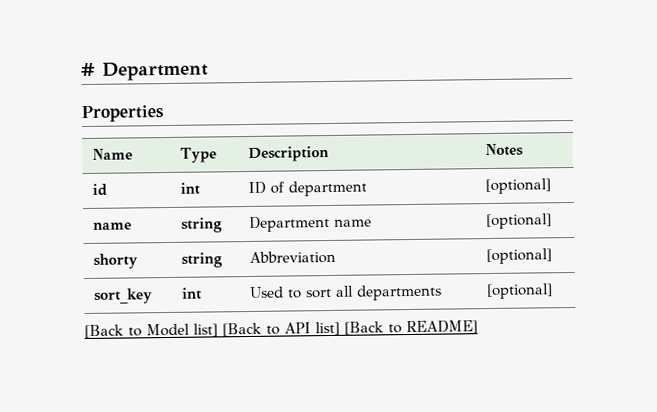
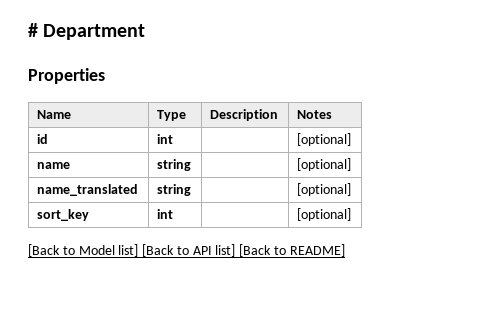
[248,180,368,197] ID of department -> (174, 139) none
[249,215,373,232] [486,213,553,230] [93,253,139,269] [181,252,224,268] [249,250,337,264] Department name | [optional] // shorty | string | Abbreviation -> [297,158,352,171] [37,184,139,196] [157,184,192,196] | [optional] // name_translated | string |
[249,284,443,301] Used to sort all departments -> (174, 214) none

